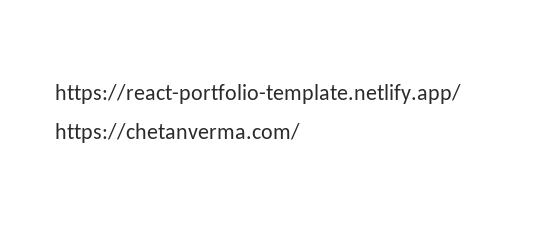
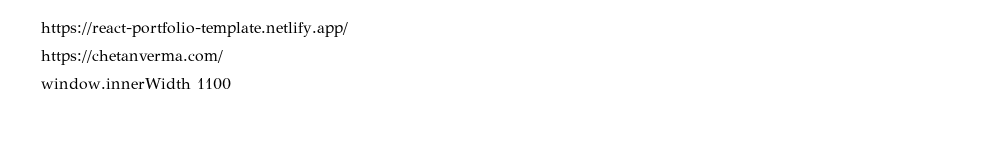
(300, 133) none -> [41,78,231,90] // window.innerWidth 1100

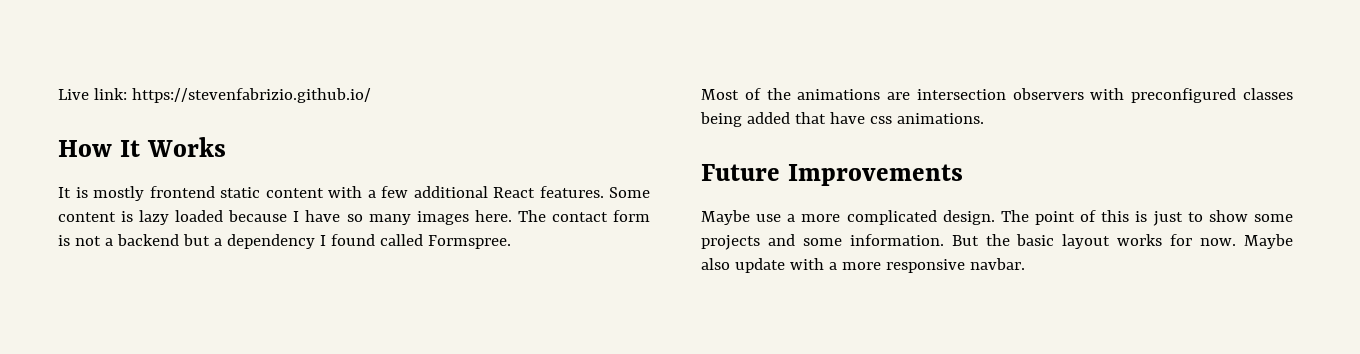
[41,22,348,37] [41,50,223,65] [41,78,231,90] https://react-portfolio-template.netlify.app/ // https://chetanverma.com/ // window.innerWidth 1100 -> [58,88,371,103] [58,137,226,157] [58,186,650,201] [58,210,651,225] [58,234,511,249] [701,88,1293,103] [700,112,984,127] [701,164,963,186] [701,210,1294,226] [701,234,1293,250] [701,258,1025,273] Live link: https://stevenfabrizio.github.io/ // How It Works // It is mostly frontend static content with a few additional React features. Some content is lazy loaded because I have so many images here. The contact form is not a backend but a dependency I found called Formspree. // Most of the animations are intersection observers with preconfigured classes being added that have css animations. // Future Improvements // Maybe use a more complicated design. The point of this is just to show some projects and some information. But the basic layout works for now. Maybe also update with a more responsive navbar.

